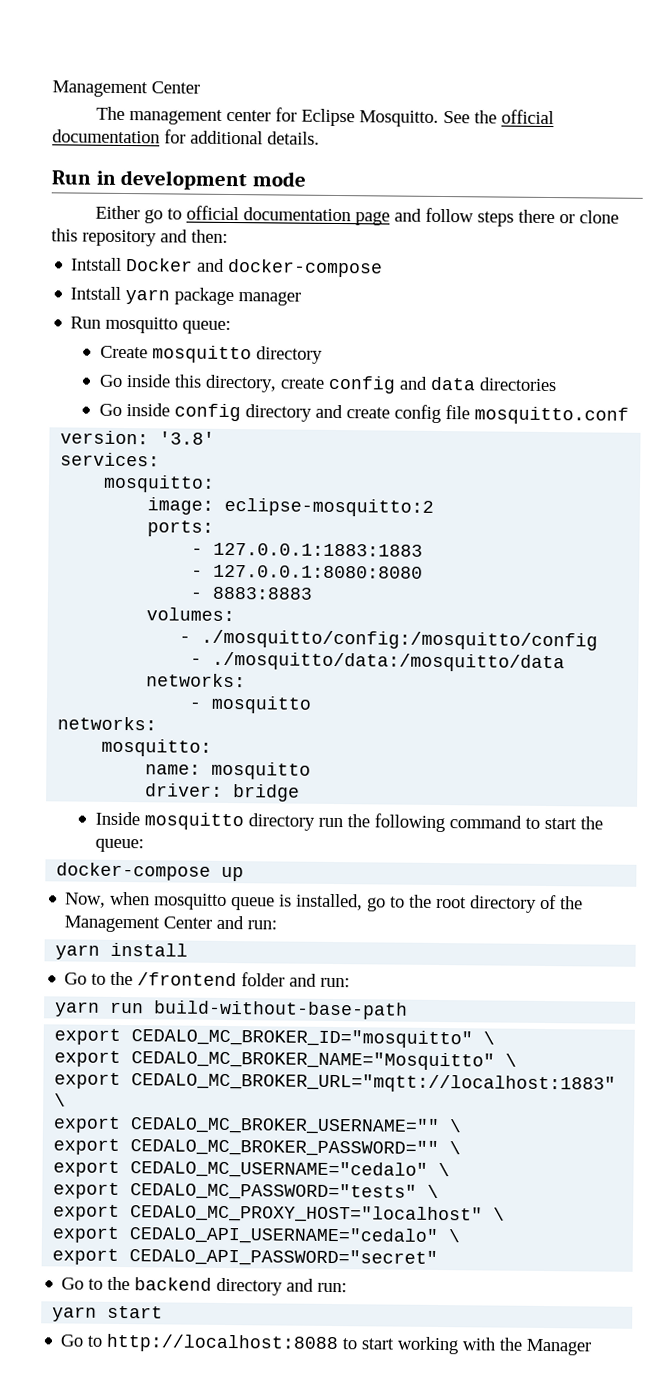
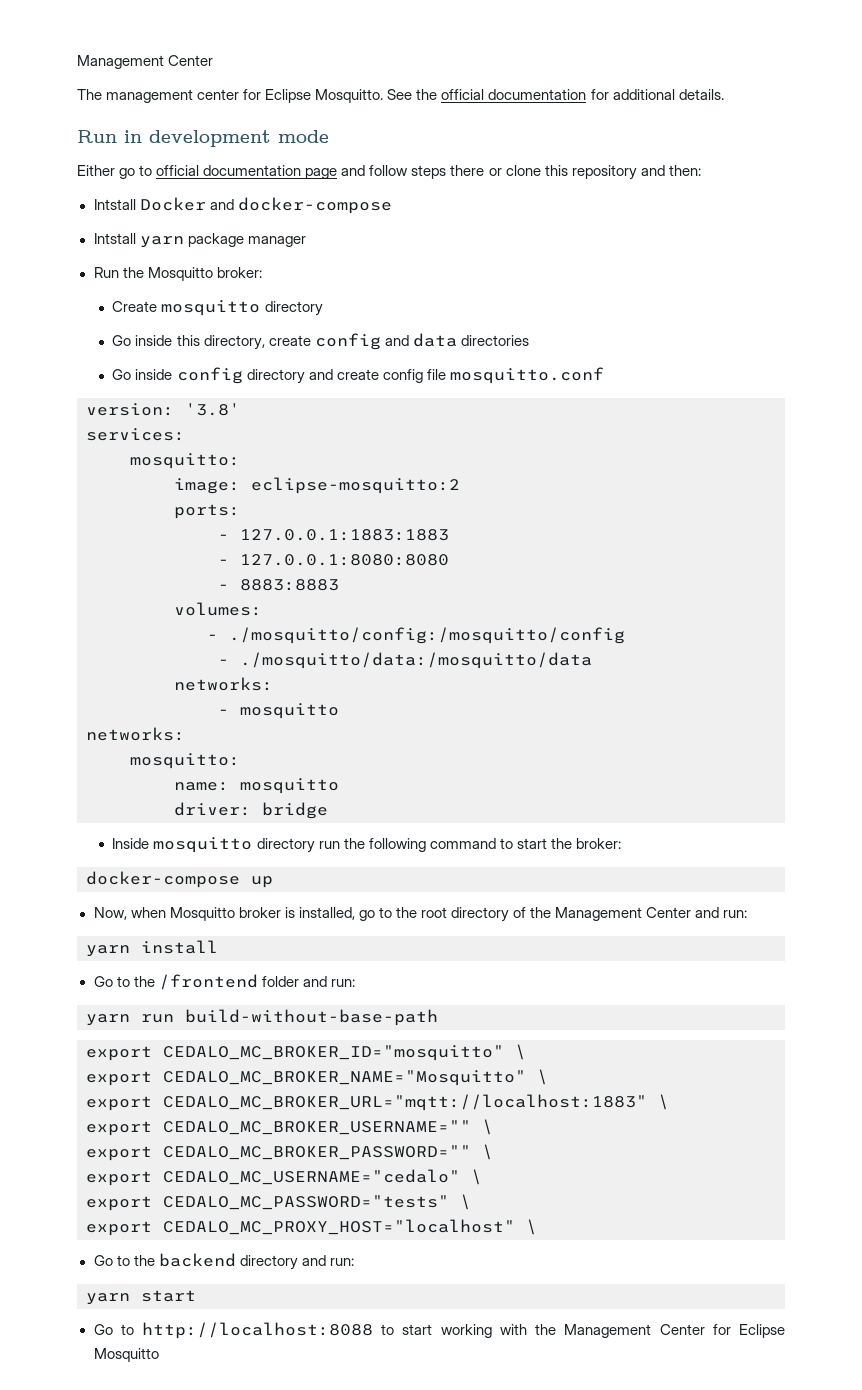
[105,316,232,335] mosquitto queue: -> [122,267,262,281] the Mosquitto broker:
[94,838,144,853] queue: -> [575,838,621,849] broker:
[154,893,276,911] mosquitto queue -> [169,907,281,921] Mosquitto broker
[52,1226,462,1246] [52,1248,439,1268] // export CEDALO_API_USERNAME="cedalo" \ // export CEDALO_API_PASSWORD="secret" -> (537, 1227) none
[526,1338,592,1356] Manager -> [564,1324,786,1338] [93,1348,159,1362] Management Center for Eclipse Mosquitto

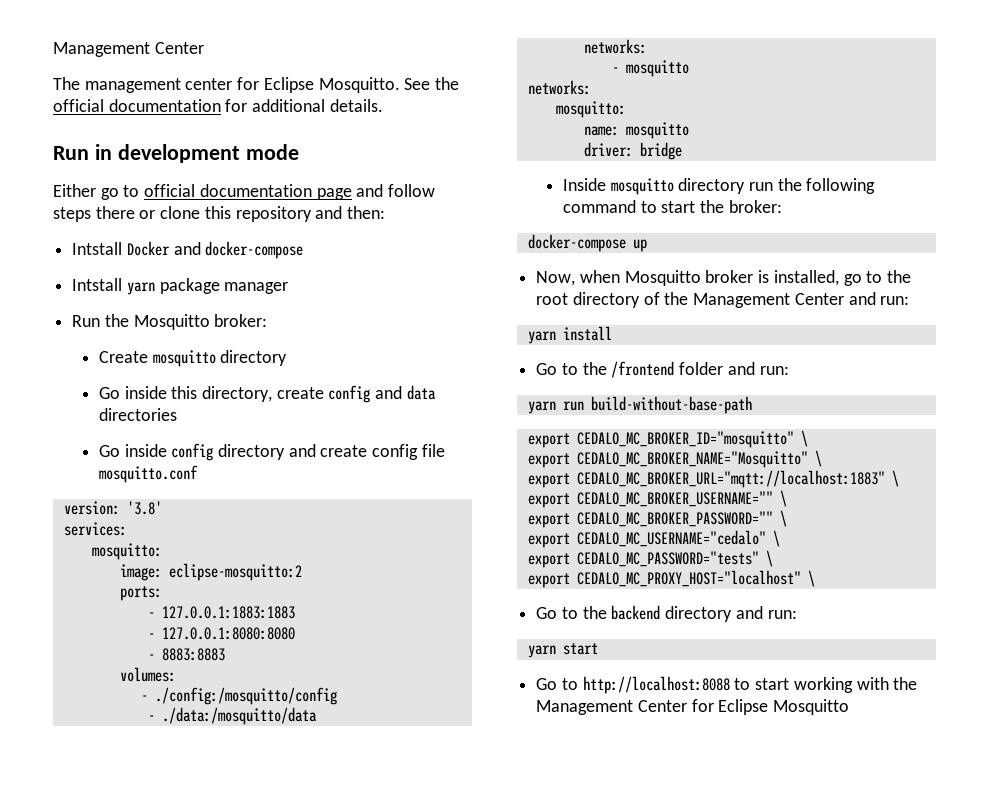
[229,627,625,644] [218,652,592,669] ./mosquitto/config:/mosquitto/config // - ./mosquitto/data:/mosquitto/data -> [154,687,337,705] [147,707,317,725] ./config:/mosquitto/config // - ./data:/mosquitto/data

